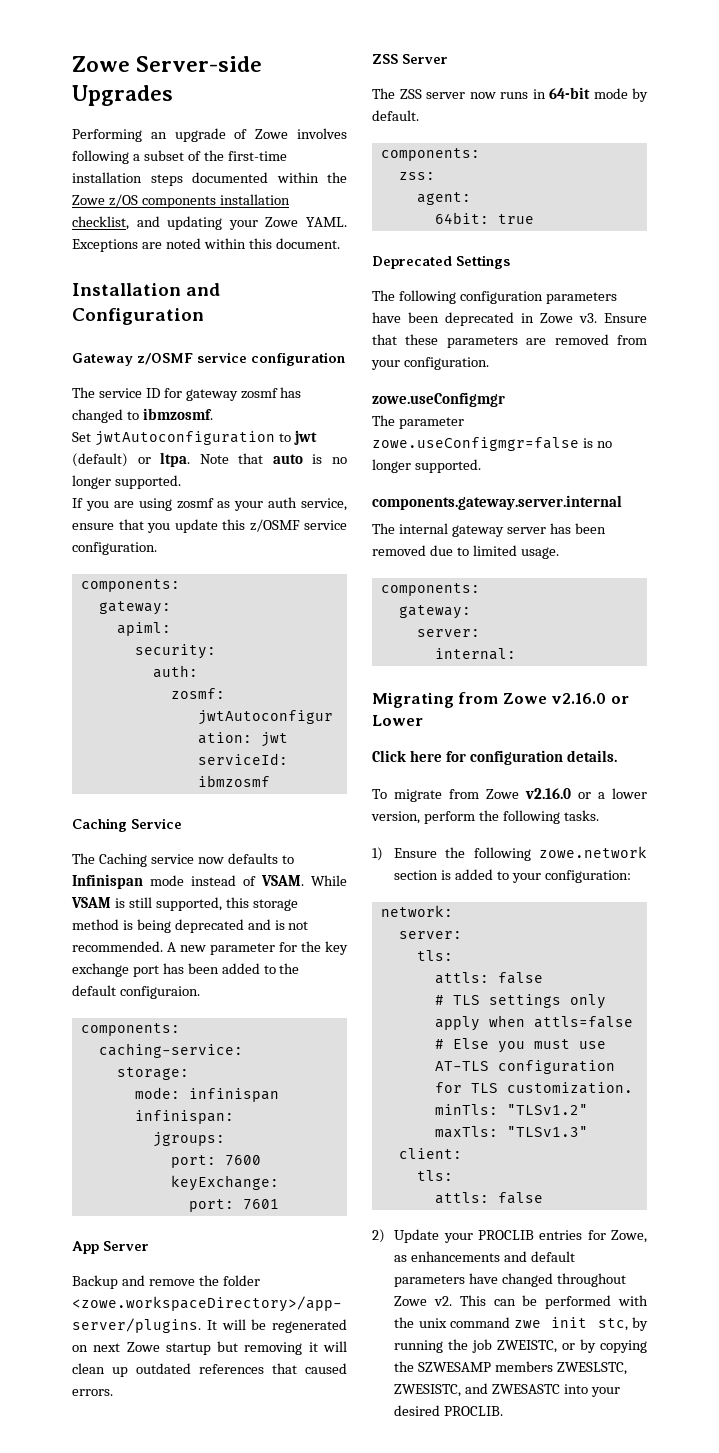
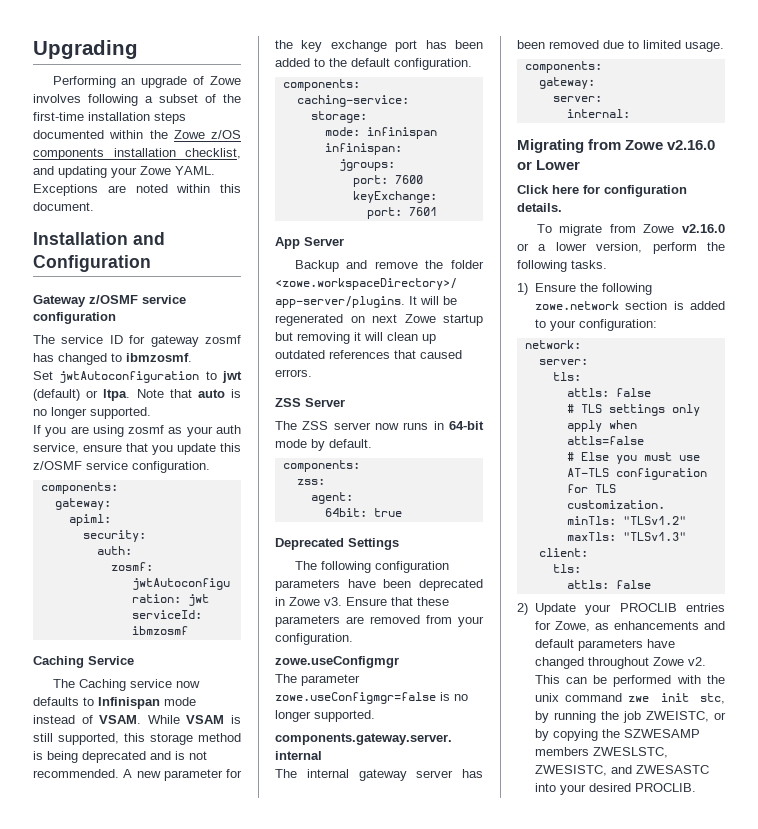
[72,56,263,72] [72,85,173,106] Zowe Server-side Upgrades -> [33,40,138,59] Upgrading
[119,986,200,999] configuraion. -> [394,58,472,70] configuration.

